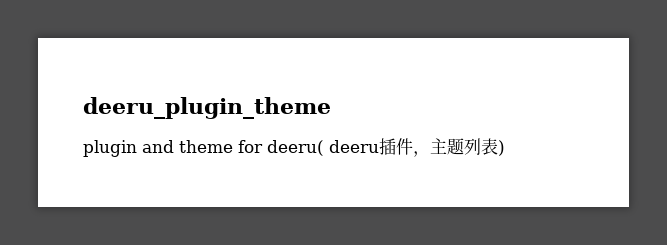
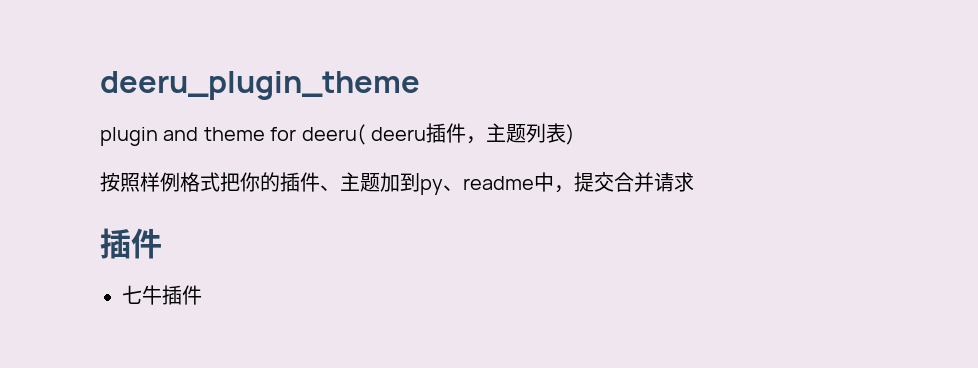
(505, 148) none -> [100,172,694,195] [100,228,162,259] [122,285,202,305] // 按照样例格式把你的插件、主题加到py、readme中，提交合并请求 // 插件 // 七牛插件

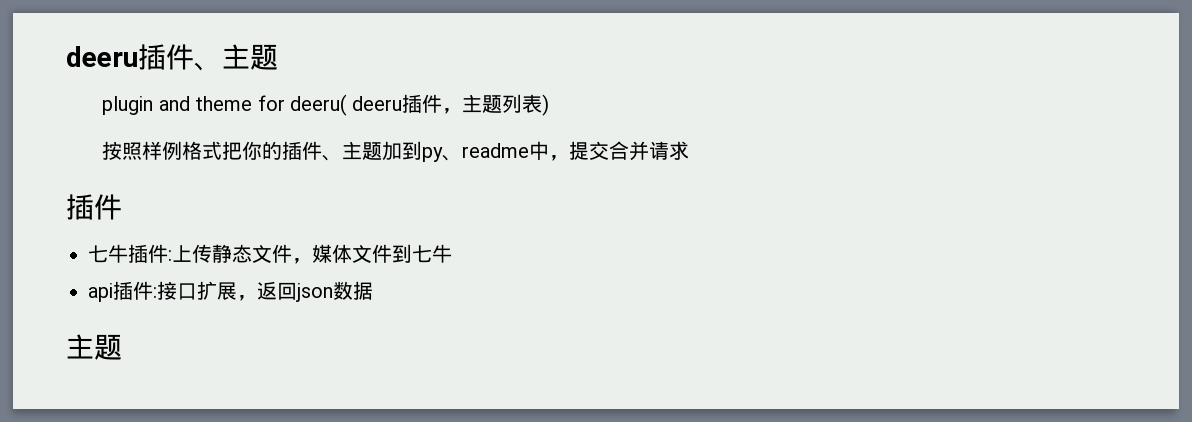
[100,71,420,100] deeru_plugin_theme -> [66,44,278,71] deeru插件、主题
(202, 295) none -> [168,244,452,264] [88,281,373,302] [66,334,122,360] :上传静态文件，媒体文件到七牛 // api插件:接口扩展，返回json数据 // 主题

